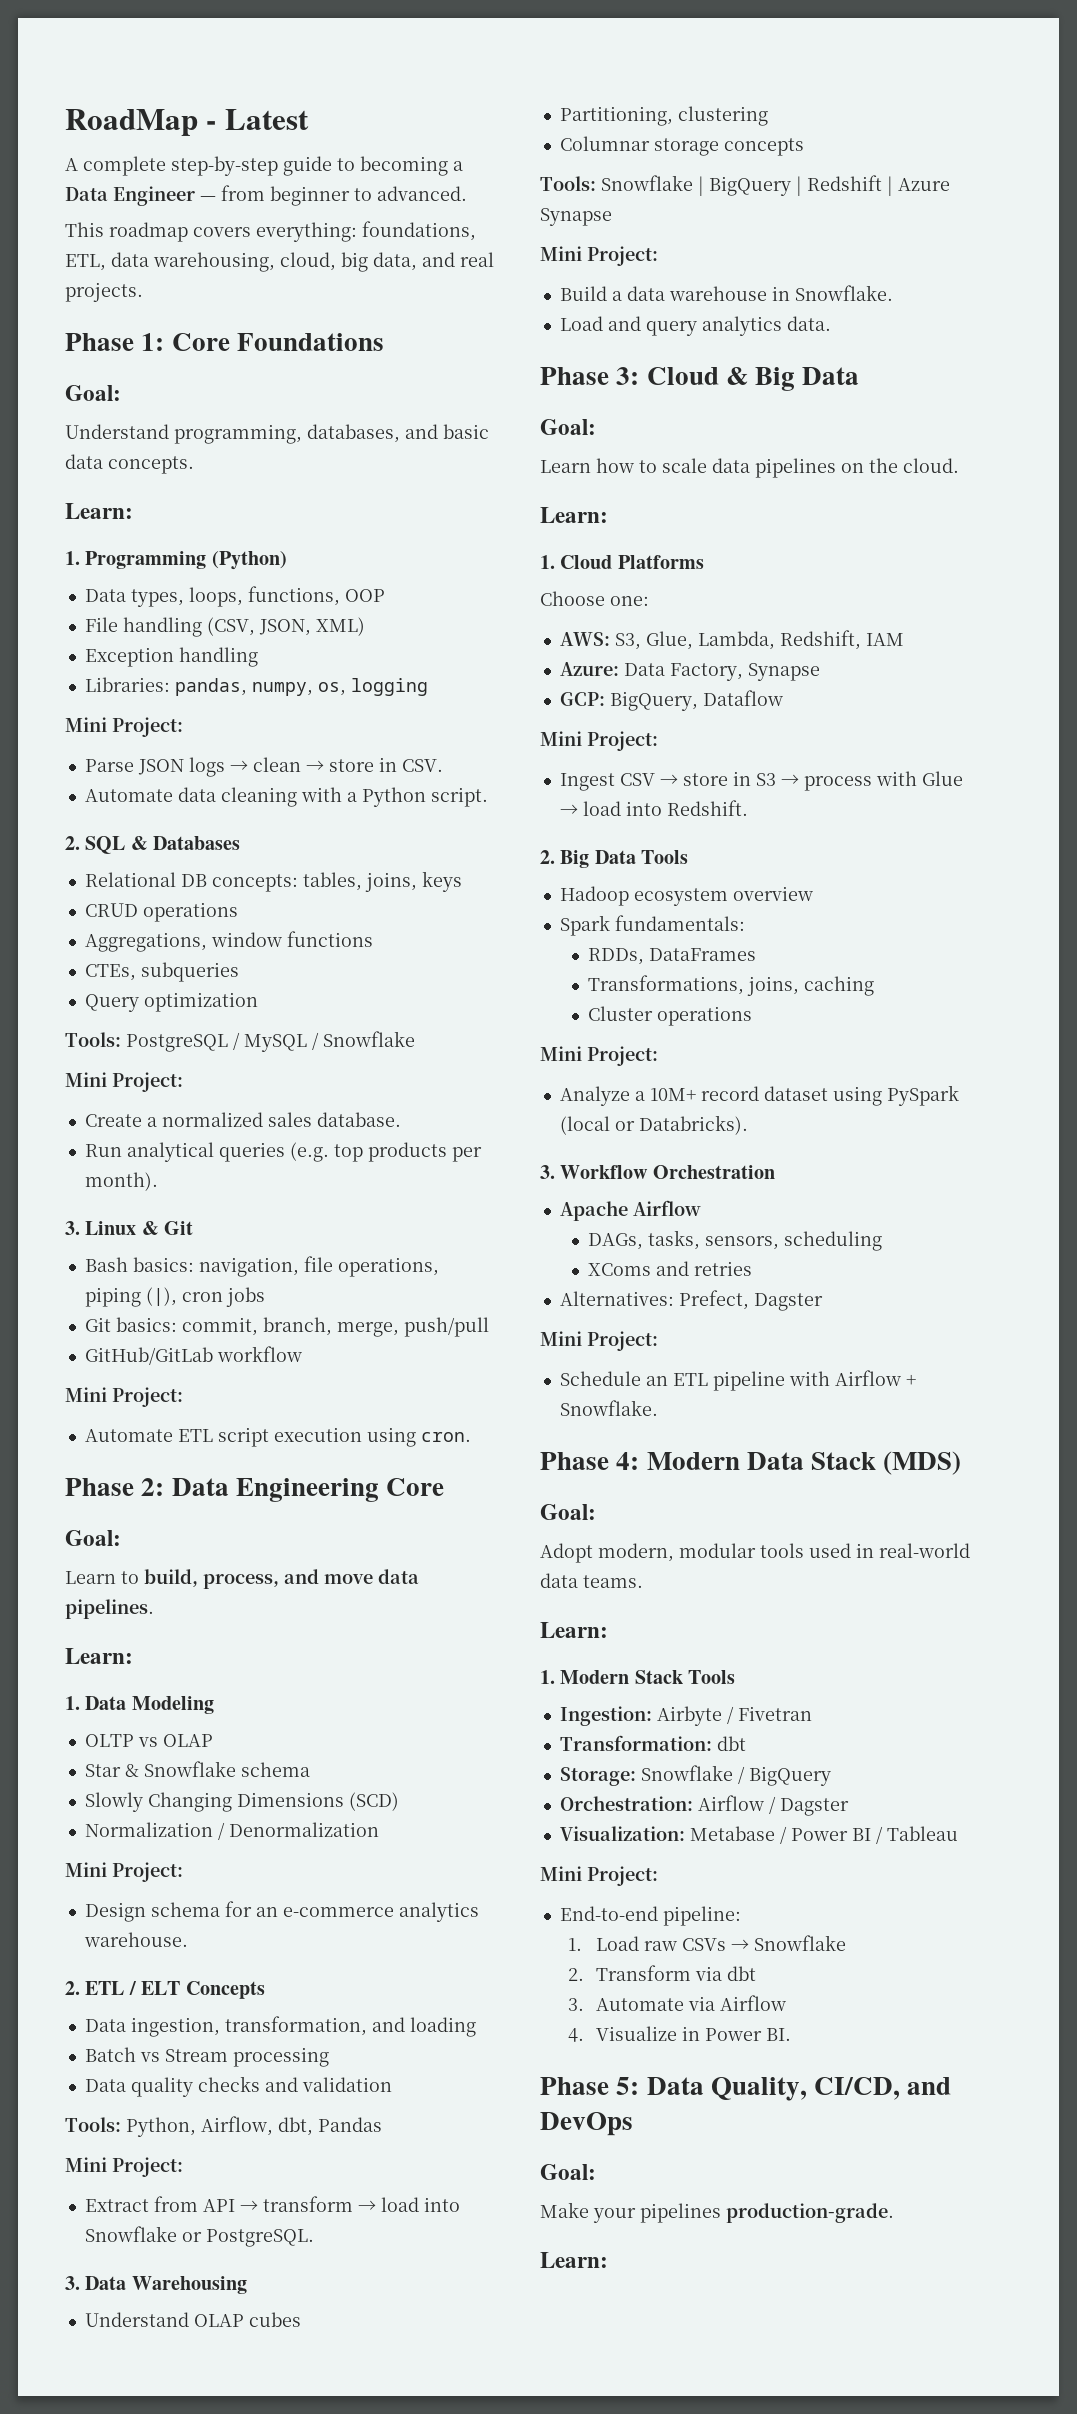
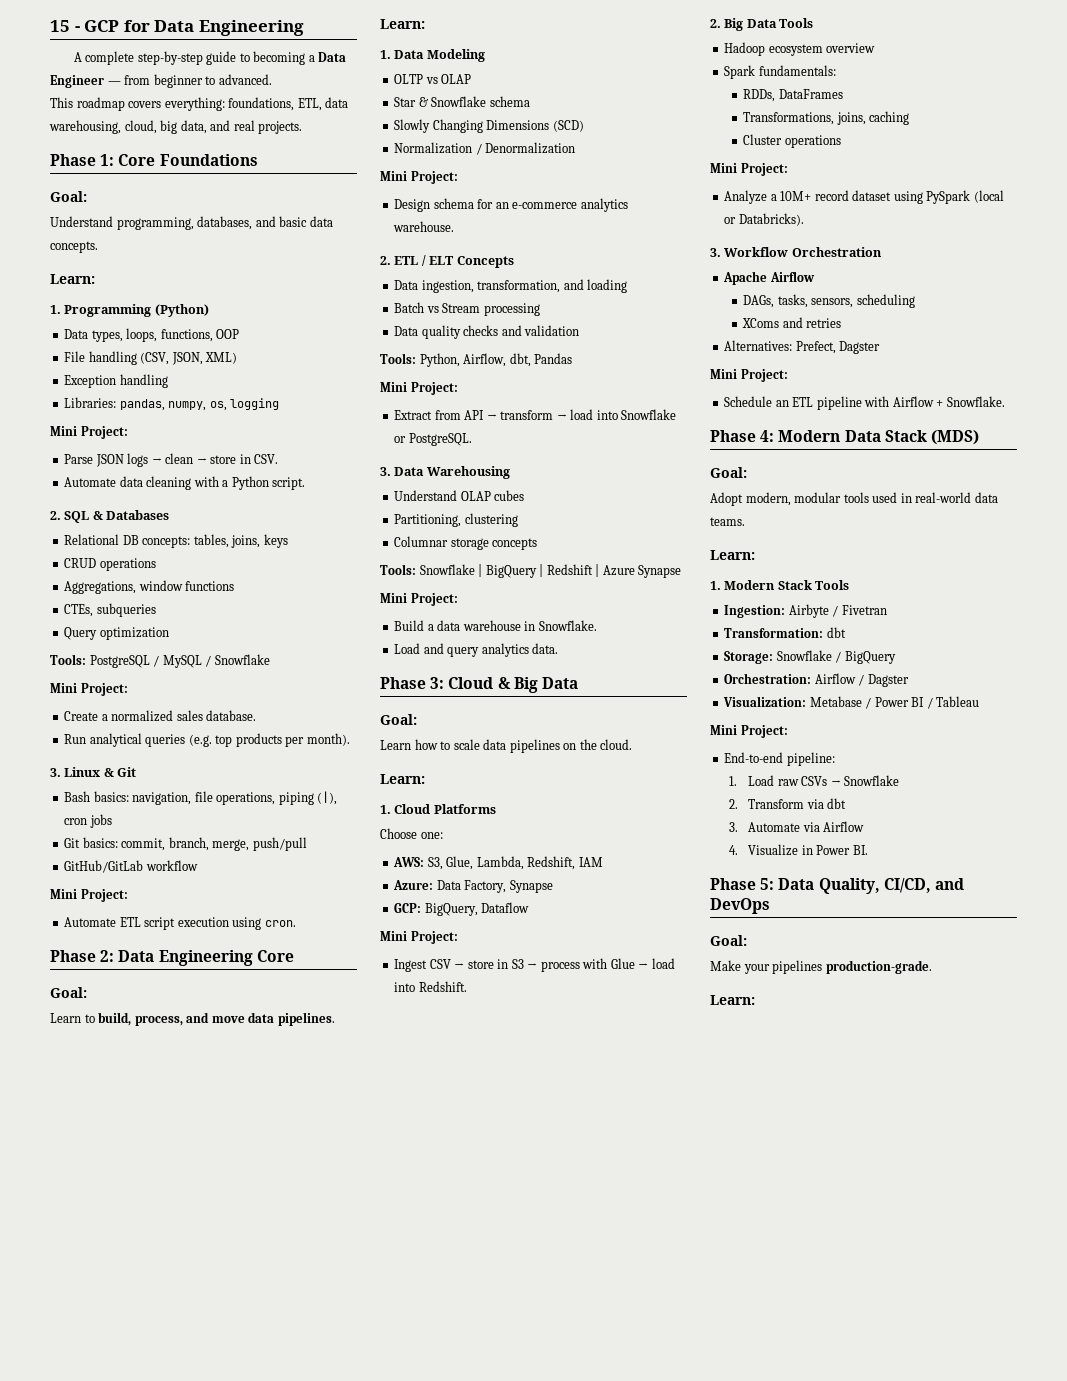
[65,109,309,136] RoadMap - Latest -> [50,20,304,36] 15 - GCP for Data Engineering

